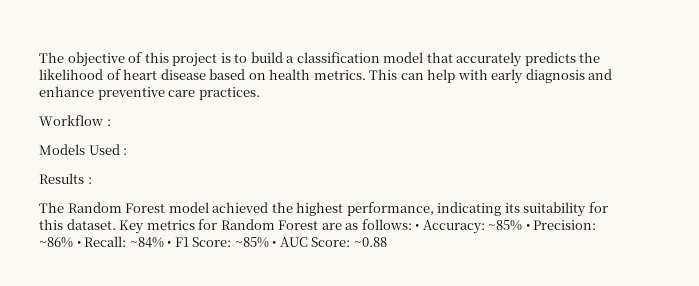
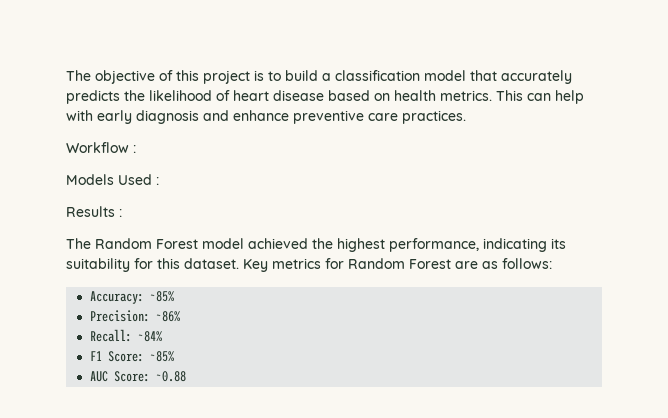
[415,224,420,230] • -> (552, 263) //
[525,224,530,230] • -> (174, 296) //
[76,241,81,247] • -> (180, 316) //
[167,241,172,247] • -> (162, 336) //
[272,241,277,247] • -> (174, 356) //

